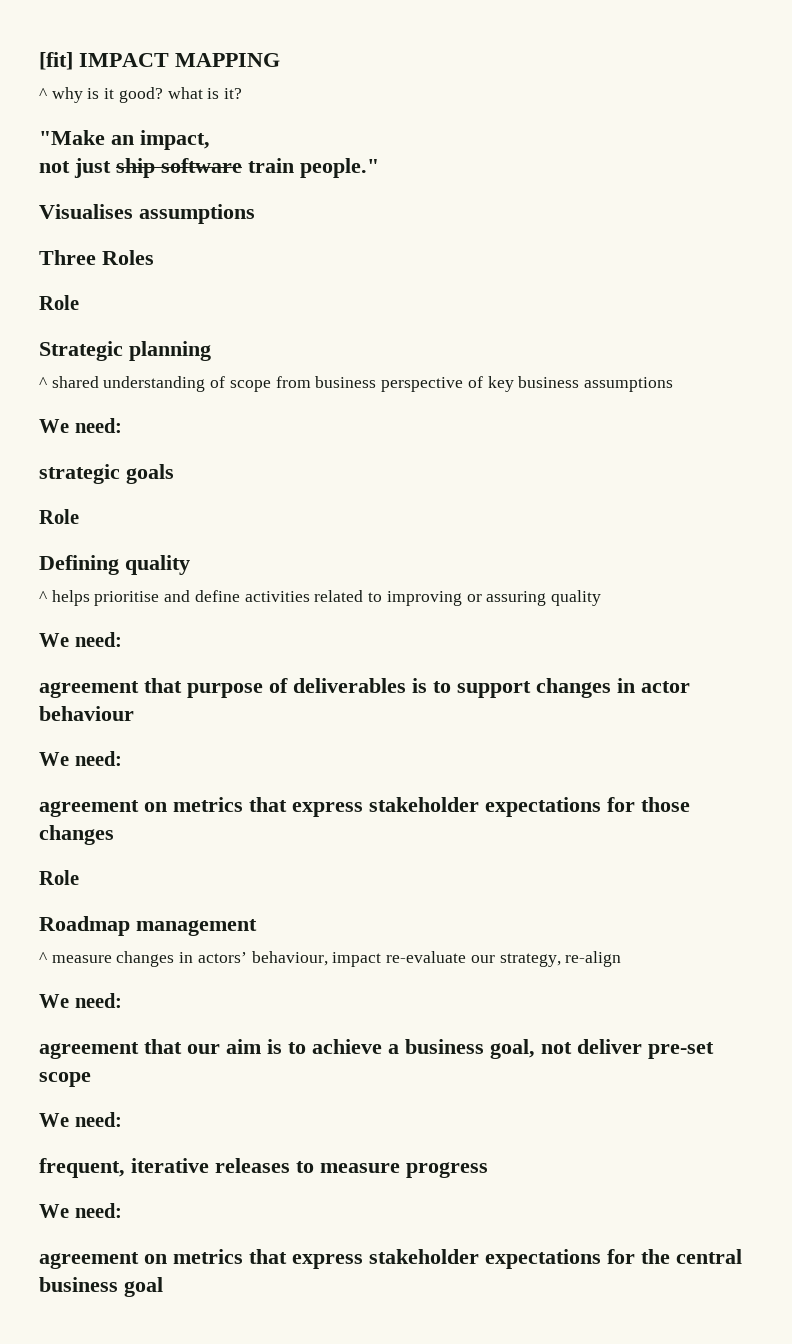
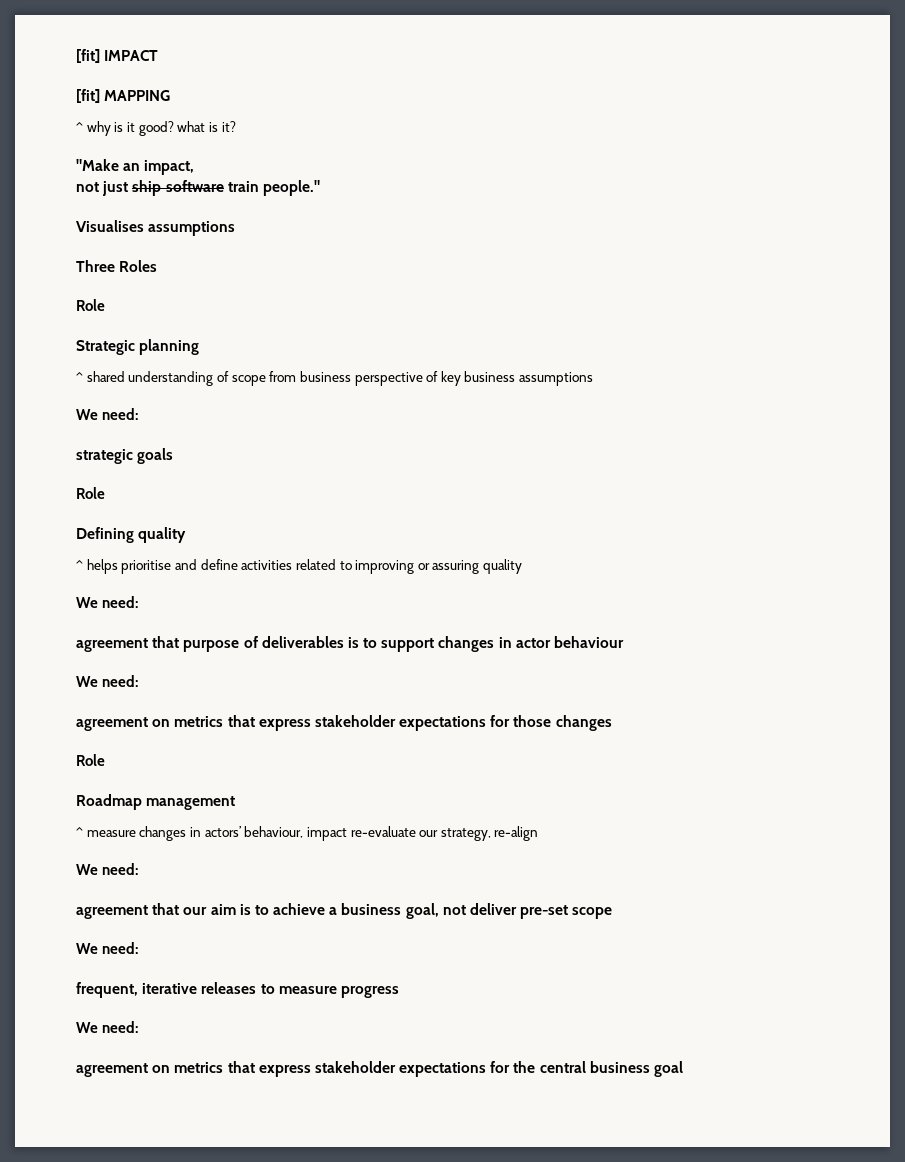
(169, 60) none -> [76,89,100,103] // [fit]

